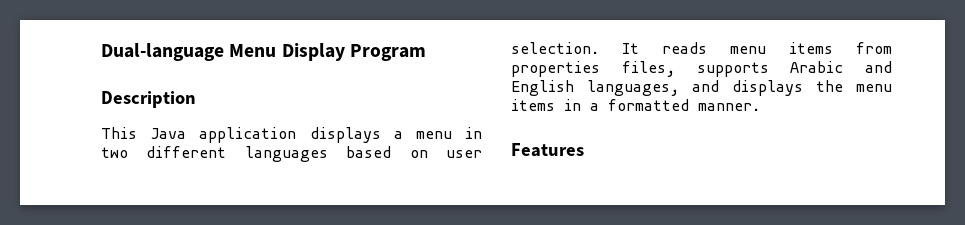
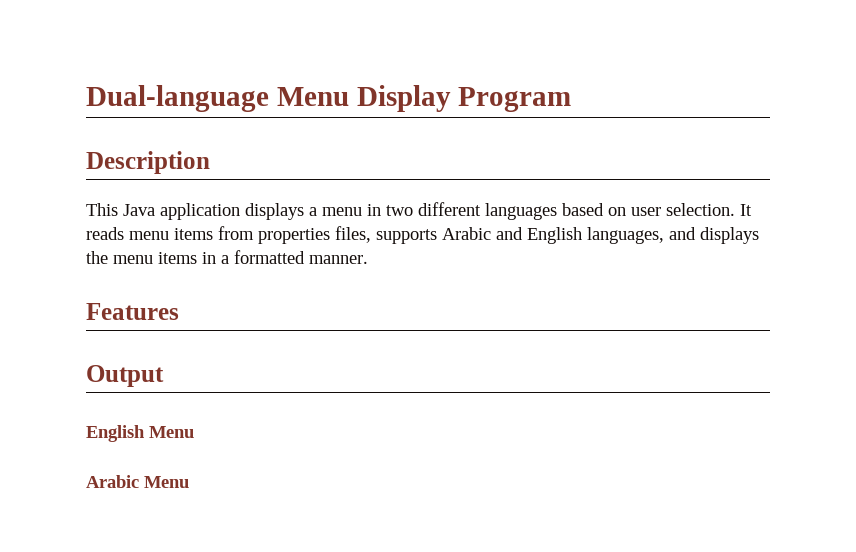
(584, 150) none -> [86,365,164,387] [86,425,194,442] [86,475,189,488] // Output // English Menu // Arabic Menu

